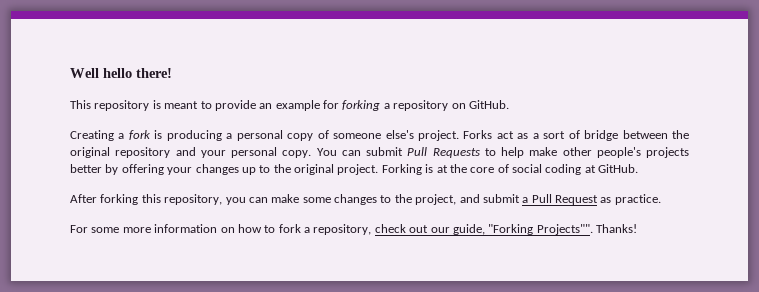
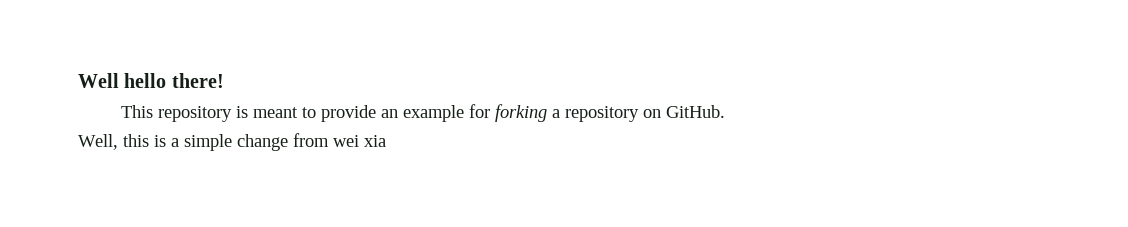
[70,130,689,141] [70,147,689,158] [70,164,639,175] [70,194,661,205] [70,224,637,235] Creating a fork is producing a personal copy of someone else's project. Forks act as a sort of bridge between the original repository and your personal copy. You can submit Pull Requests to help make other people's projects better by offering your changes up to the original project. Forking is at the core of social coding at GitHub. // After forking this repository, you can make some changes to the project, and submit a Pull Request as practice. // For some more information on how to fork a repository, check out our guide, "Forking Projects"". Thanks! -> [78,133,386,151] Well, this is a simple change from wei xia

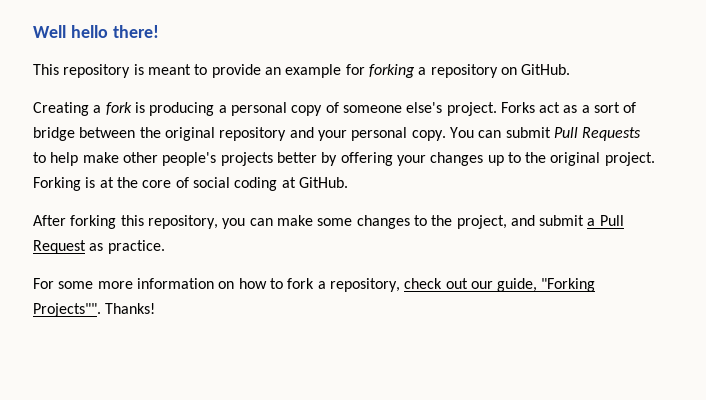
[78,133,386,151] Well, this is a simple change from wei xia -> [33,102,637,116] [33,127,642,141] [33,152,655,166] [33,177,348,191] [33,215,624,229] [33,240,165,254] [33,278,596,292] [33,303,156,317] Creating a fork is producing a personal copy of someone else's project. Forks act as a sort of bridge between the original repository and your personal copy. You can submit Pull Requests to help make other people's projects better by offering your changes up to the original project. Forking is at the core of social coding at GitHub. // After forking this repository, you can make some changes to the project, and submit a Pull Request as practice. // For some more information on how to fork a repository, check out our guide, "Forking Projects"". Thanks!

